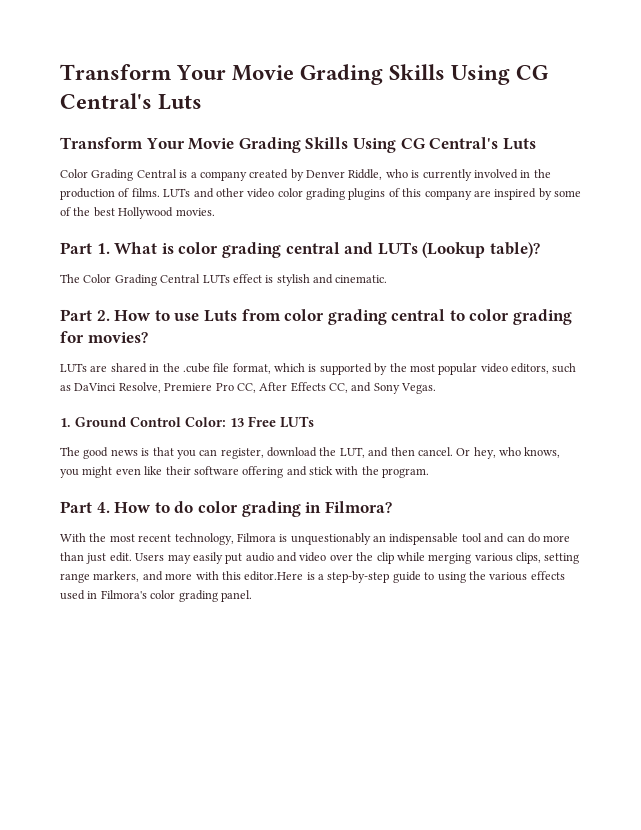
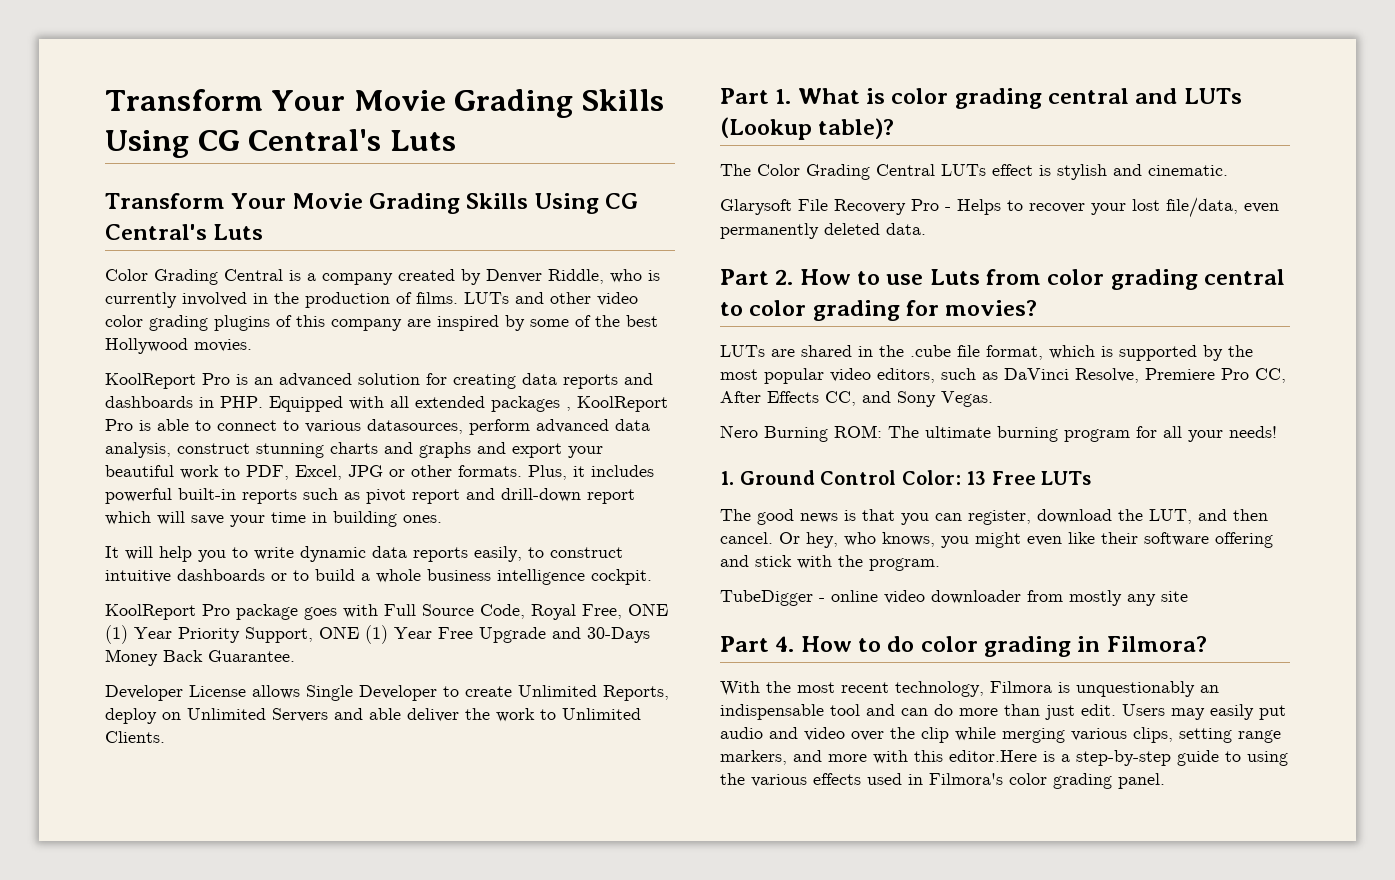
(215, 212) none -> [105,373,653,389] [105,396,668,412] [105,419,650,435] [105,442,603,458] [105,465,654,480] [105,488,635,504] [105,511,442,527] [105,546,623,562] [105,569,652,585] [105,603,668,620] [105,625,650,644] [105,649,295,666] [105,685,669,701] [105,708,641,724] [105,731,165,743] // KoolReport Pro is an advanced solution for creating data reports and dashboards in PHP. Equipped with all extended packages , KoolReport Pro is able to connect to various datasources, perform advanced data analysis, construct stunning charts and graphs and export your beautiful work to PDF, Excel, JPG or other formats. Plus, it includes powerful built-in reports such as pivot report and drill-down report which will save your time in building ones. // It will help you to write dynamic data reports easily, to construct intuitive dashboards or to build a whole business intelligence cockpit. // KoolReport Pro package goes with Full Source Code, Royal Free, ONE (1) Year Priority Support, ONE (1) Year Free Upgrade and 30-Days Money Back Guarantee. // Developer License allows Single Developer to create Unlimited Reports, deploy on Unlimited Servers and able deliver the work to Unlimited Clients.
(388, 279) none -> [720,197,1279,218] [720,223,926,239] // Glarysoft File Recovery Pro - Helps to recover your lost file/data, even permanently deleted data.
(437, 388) none -> [720,425,1277,442] // Nero Burning ROM: The ultimate burning program for all your needs!
(430, 473) none -> [720,590,1188,606] // TubeDigger - online video downloader from mostly any site

